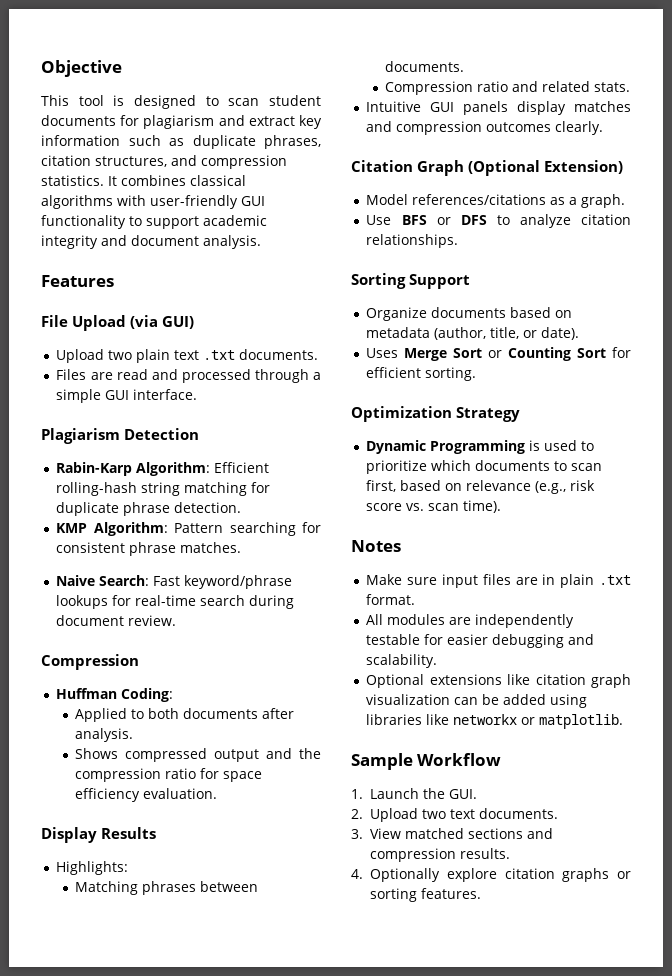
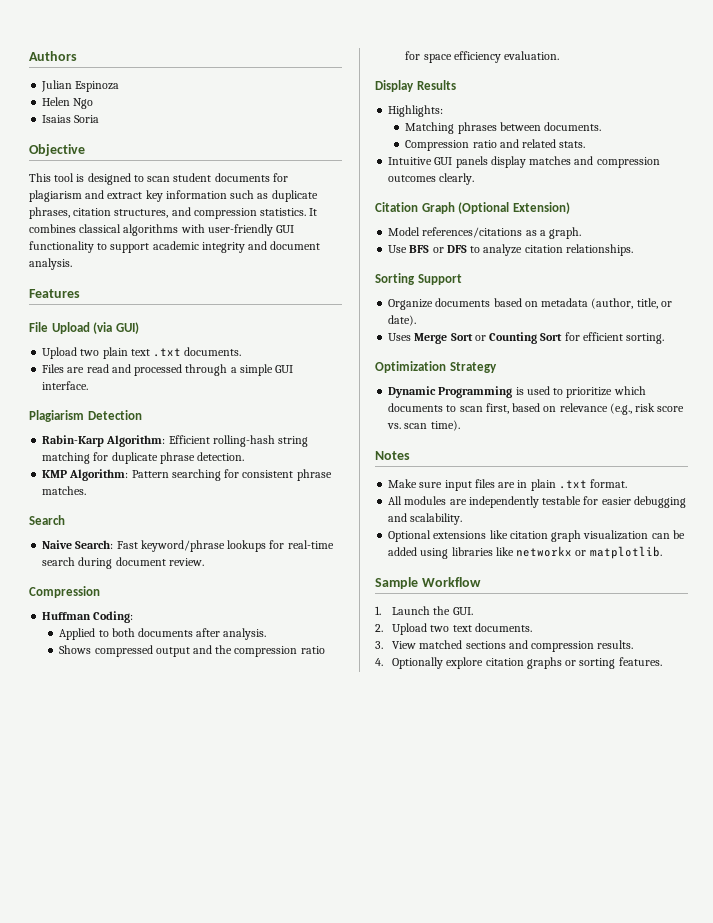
(41, 68) none -> [29,51,77,61] [41,80,120,92] [42,97,94,109] [42,115,100,123] Authors // Julian Espinoza // Helen Ngo // Isaias Soria //
(242, 547) none -> [29,515,65,525] // Search

